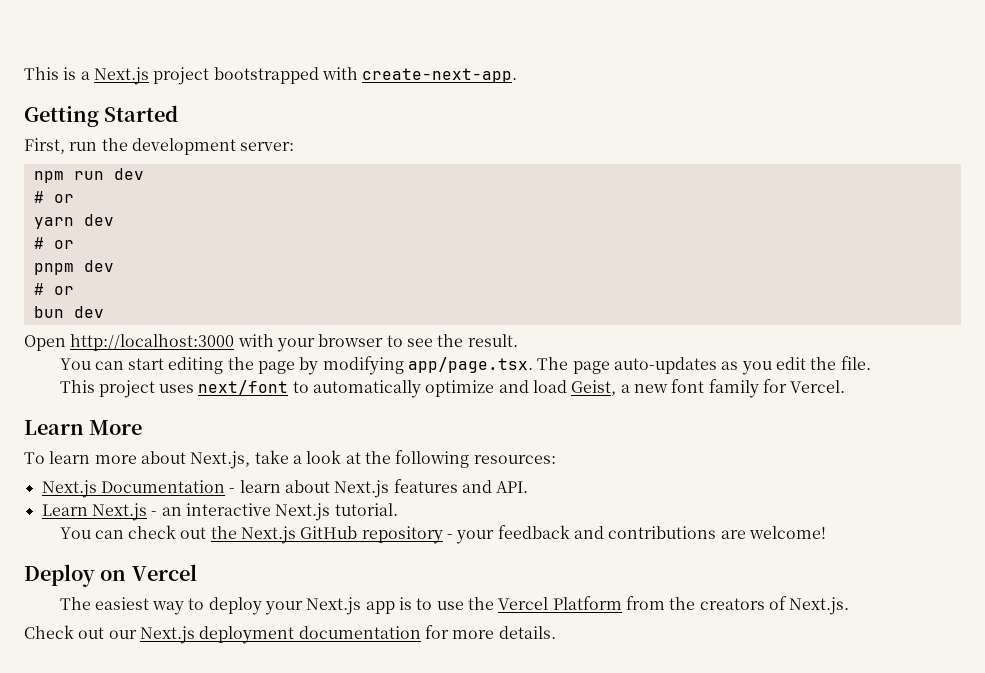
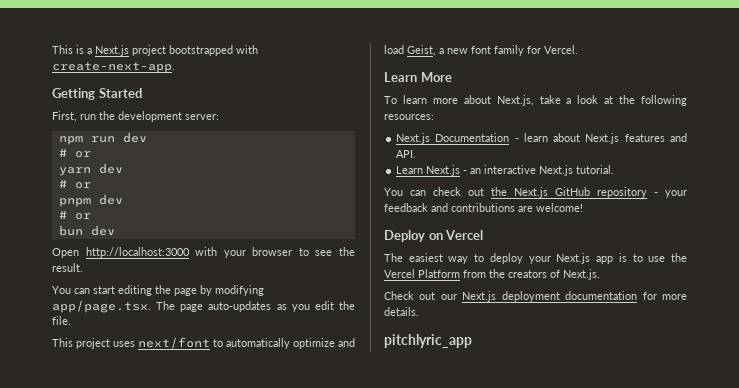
(556, 632) none -> [384,334,472,348] // pitchlyric_app

